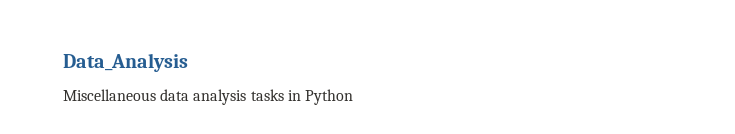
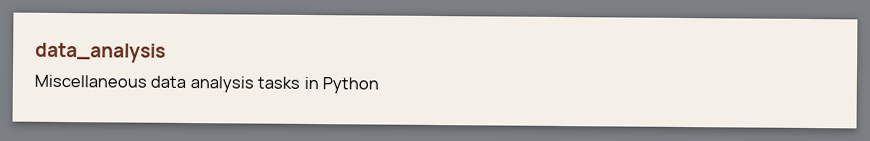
[63,53,188,72] Data_Analysis -> [35,42,166,63] data_analysis

